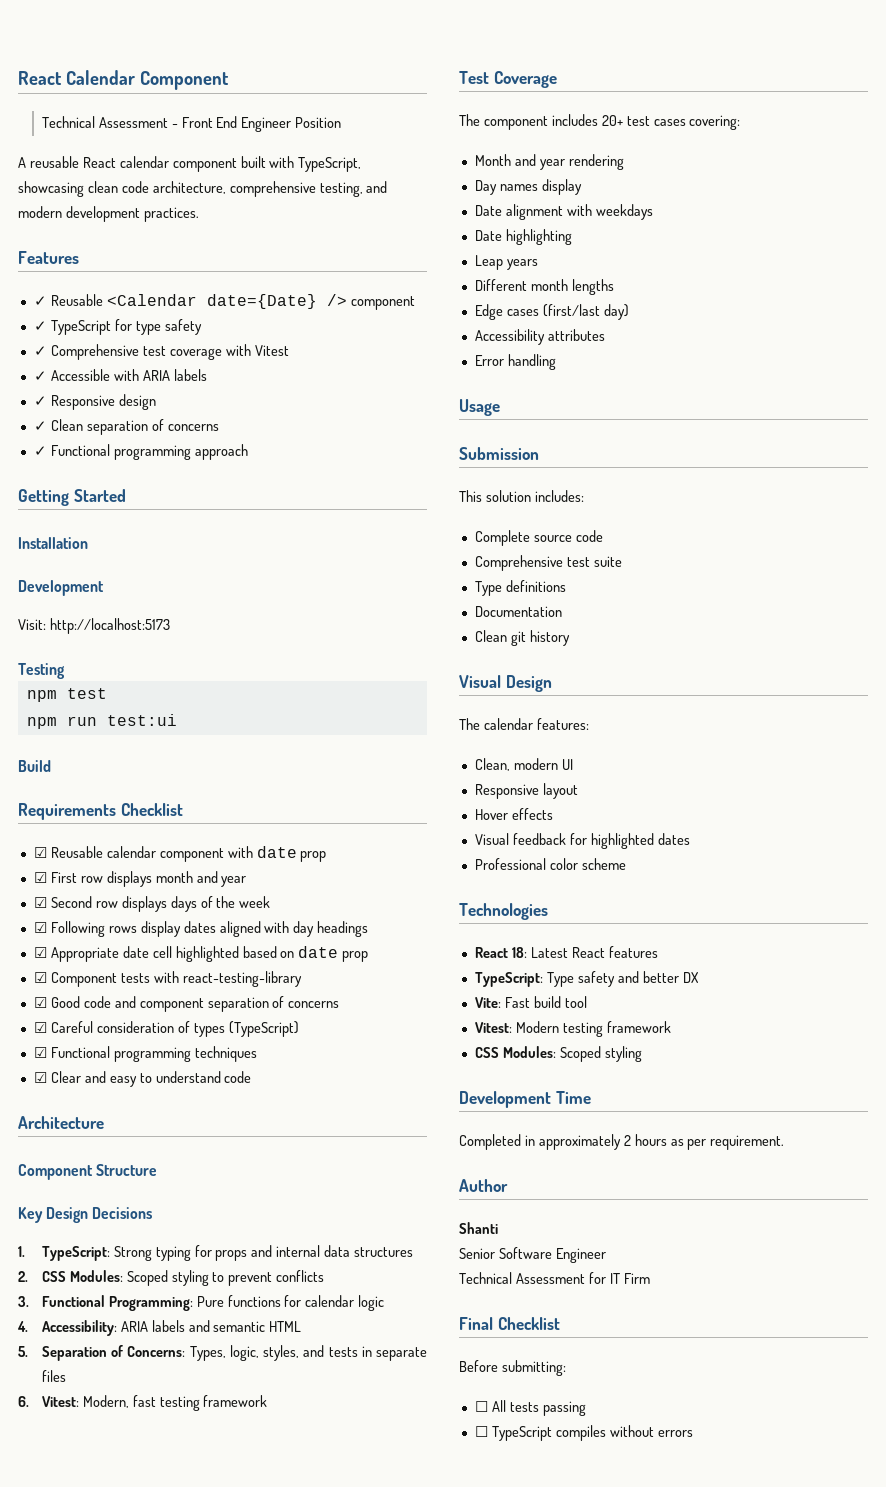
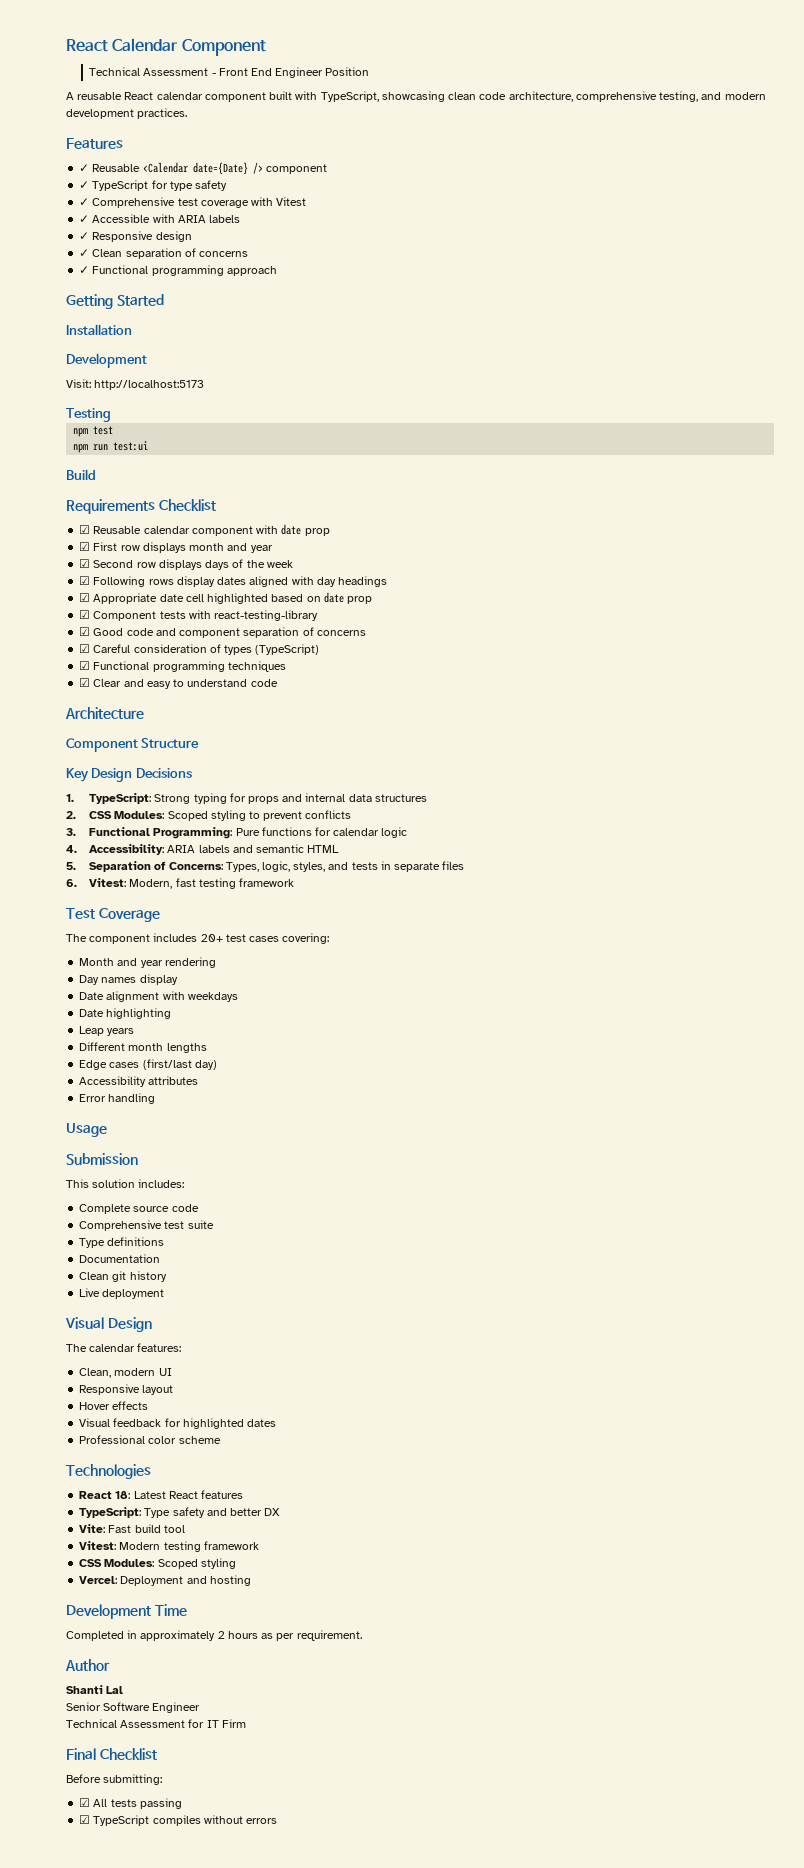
(570, 638) none -> [79,1288,165,1299] // Live deployment
(642, 1054) none -> [79,1575,251,1586] // Vercel: Deployment and hosting
(498, 1228) none -> [106,1686,124,1694] Lal
[474,1401,488,1412] ☐ -> [79,1798,91,1807] ☑
[474,1426,488,1437] ☐ -> [79,1815,91,1824] ☑

